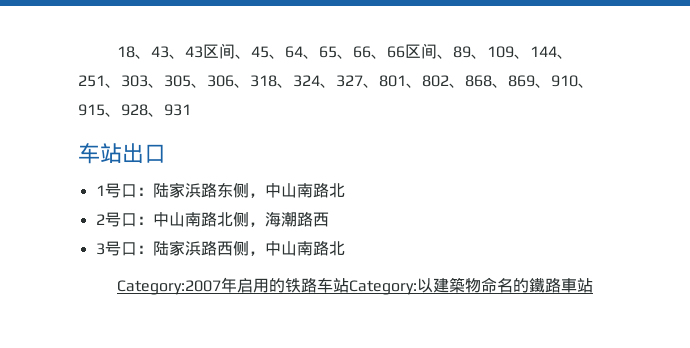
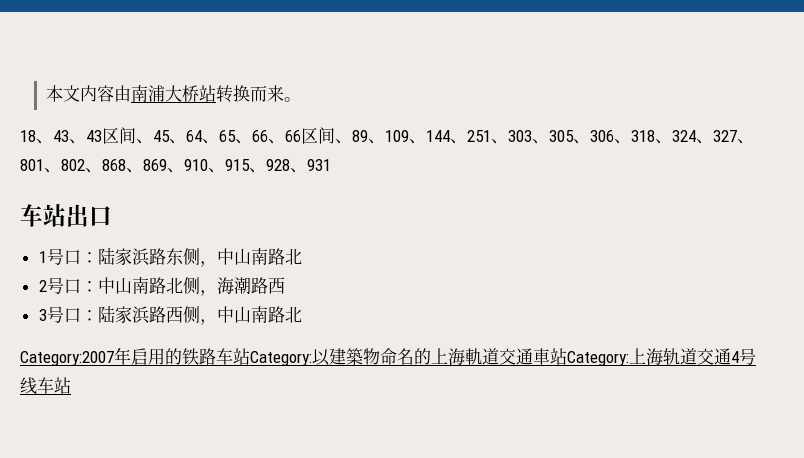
(116, 52) none -> [46,85,302,103] 本文内容由南浦大桥站转换而来。 //
[528,278,577,293] 鐵路車 -> [431,348,756,366] [20,377,54,395] 上海軌道交通車站Category:上海轨道交通4号线车

